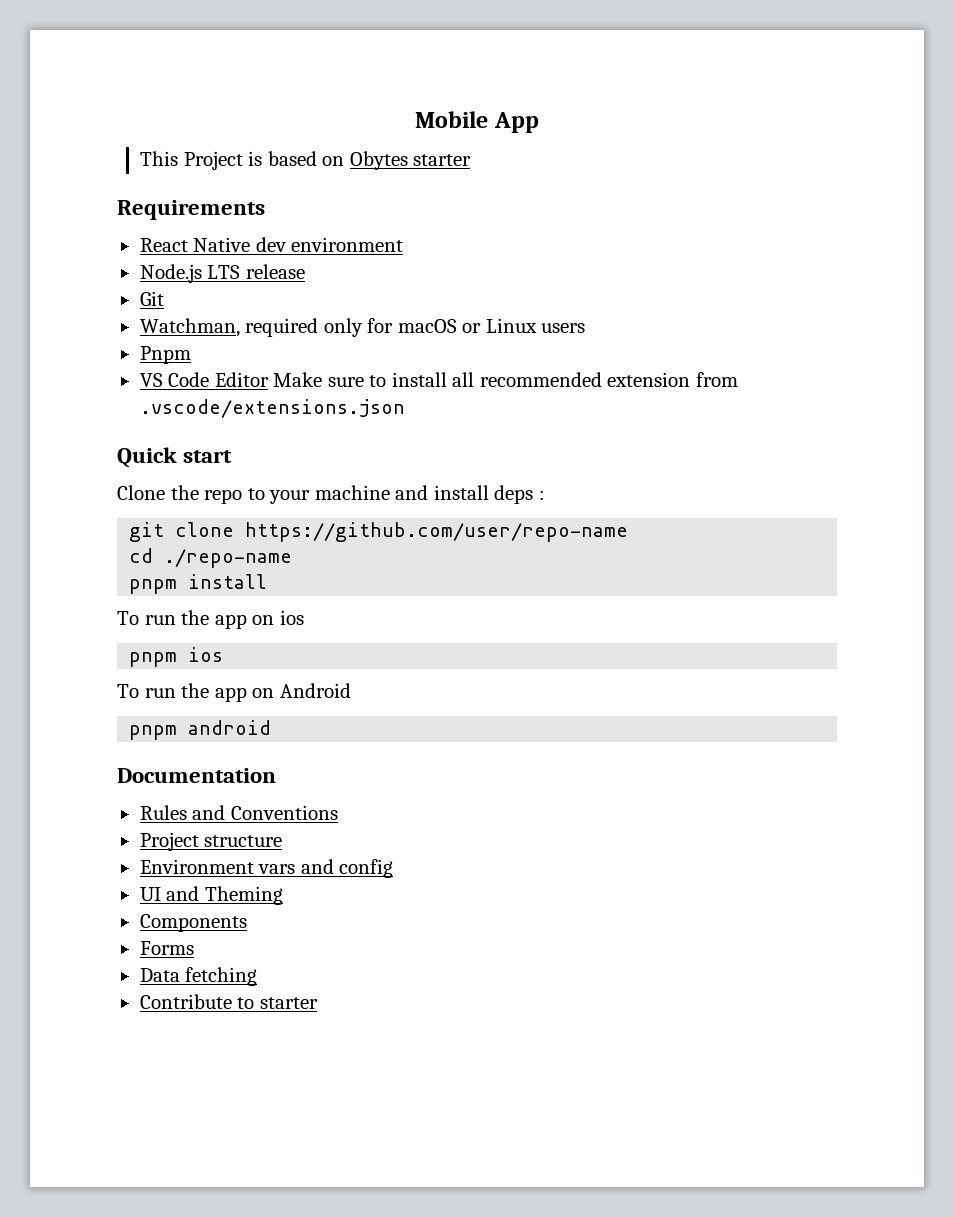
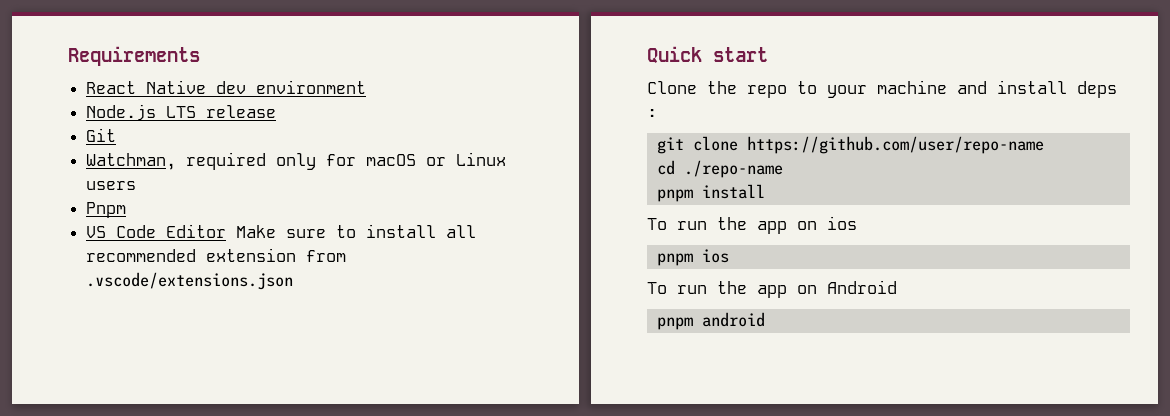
[415,111,539,133] [140,151,472,170] Mobile App // This Project is based on Obytes starter // -> (68, 56) none
[117,768,276,783] [139,805,338,820] [139,832,283,851] [139,859,394,878] [139,886,283,905] [139,914,247,932] [139,941,194,955] [139,967,258,986] [139,994,318,1009] // Documentation // Rules and Conventions // Project structure // Environment vars and config // UI and Theming // Components // Forms // Data fetching // Contribute to starter -> (765, 319) none

